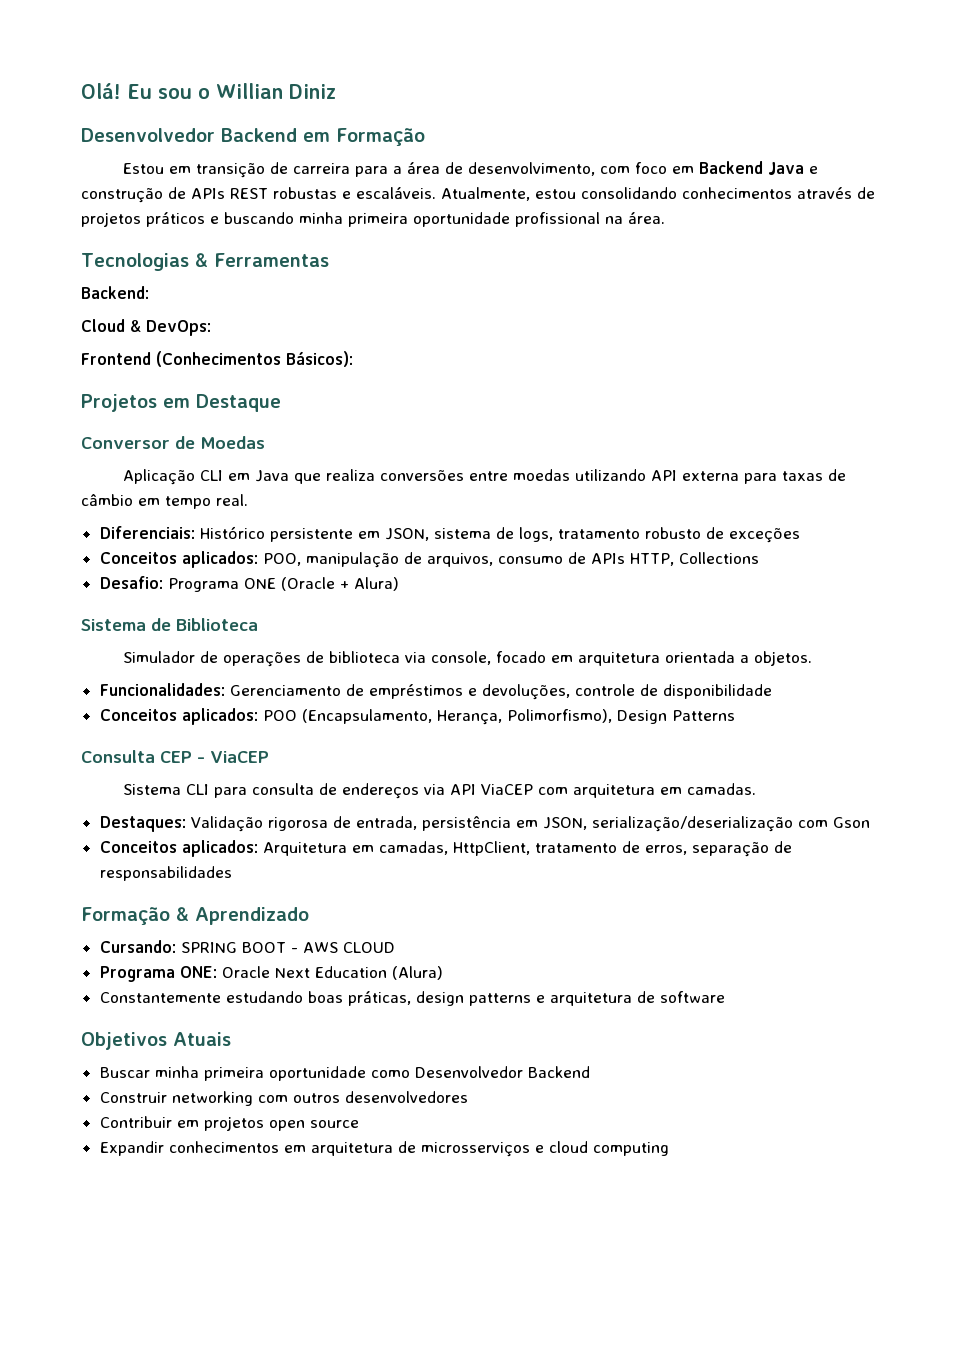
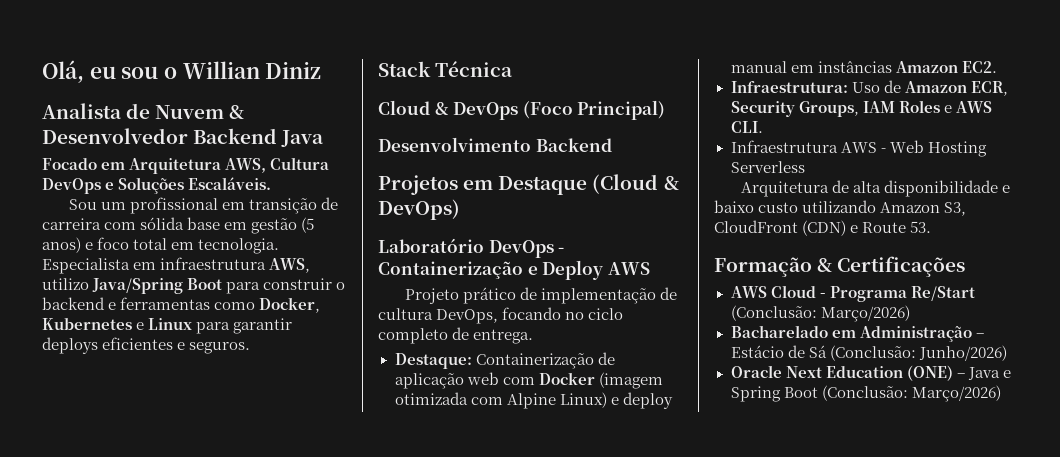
[81,83,152,99] Olá! Eu -> [42,60,116,83] Olá, eu
[81,128,425,146] [122,161,818,178] [81,187,875,203] [81,212,665,227] [81,253,329,271] [81,286,149,299] [81,319,211,336] [81,351,353,367] [81,394,281,412] [81,436,265,449] [122,469,846,485] [81,494,248,509] [99,526,800,543] [99,551,759,568] [99,576,399,592] [81,618,258,631] [122,651,812,667] [99,683,772,700] [99,708,735,725] [81,750,269,763] [122,783,756,799] [99,816,870,832] [99,840,792,857] [99,866,232,881] [81,907,309,925] [99,940,395,953] [99,966,443,982] [99,991,725,1006] [81,1032,231,1050] [99,1066,590,1081] [99,1091,468,1106] [99,1116,359,1131] [99,1141,669,1157] Desenvolvedor Backend em Formação // Estou em transição de carreira para a área de desenvolvimento, com foco em Backend Java e construção de APIs REST robustas e escaláveis. Atualmente, estou consolidando conhecimentos através de projetos práticos e buscando minha primeira oportunidade profissional na área. // Tecnologias & Ferramentas // Backend: // Cloud & DevOps: // Frontend (Conhecimentos Básicos): // Projetos em Destaque // Conversor de Moedas // Aplicação CLI em Java que realiza conversões entre moedas utilizando API externa para taxas de câmbio em tempo real. // Diferenciais: Histórico persistente em JSON, sistema de logs, tratamento robusto de exceções // Conceitos aplicados: POO, manipulação de arquivos, consumo de APIs HTTP, Collections // Desafio: Programa ONE (Oracle + Alura) // Sistema de Biblioteca // Simulador de operações de biblioteca via console, focado em arquitetura orientada a objetos. // Funcionalidades: Gerenciamento de empréstimos e devoluções, controle de disponibilidade // Conceitos aplicados: POO (Encapsulamento, Herança, Polimorfismo), Design Patterns // Consulta CEP - ViaCEP // Sistema CLI para consulta de endereços via API ViaCEP com arquitetura em camadas. // Destaques: Validação rigorosa de entrada, persistência em JSON, serialização/deserialização com Gson // Conceitos aplicados: Arquitetura em camadas, HttpClient, tratamento de erros, separação de responsabilidades // Formação & Aprendizado // Cursando: SPRING BOOT - AWS CLOUD // Programa ONE: Oracle Next Education (Alura) // Constantemente estudando boas práticas, design patterns e arquitetura de software // Objetivos Atuais // Buscar minha primeira oportunidade como Desenvolvedor Backend // Construir networking com outros desenvolvedores // Contribuir em projetos open source // Expandir conhecimentos em arquitetura de microsserviços e cloud computing -> [42,103,245,119] [42,128,325,147] [42,157,330,174] [42,177,272,194] [68,197,338,214] [42,217,315,234] [42,237,280,254] [42,257,311,274] [42,278,346,294] [42,297,321,313] [42,318,293,334] [42,337,251,354] [378,61,514,77] [378,100,666,120] [378,137,612,152] [378,174,679,195] [378,199,460,220] [378,238,565,258] [378,260,650,280] [404,287,677,304] [378,307,624,324] [378,327,534,344] [394,352,615,369] [394,372,663,389] [394,392,673,409] [730,61,997,73] [730,80,1008,96] [730,100,992,117] [730,121,763,133] [730,140,987,157] [730,161,805,173] [740,180,1010,197] [714,200,967,216] [714,220,932,236] [714,256,966,277] [730,285,975,302] [730,305,910,322] [730,325,984,342] [730,345,1007,361] [730,365,1011,381] [730,385,1001,402] Analista de Nuvem & Desenvolvedor Backend Java // Focado em Arquitetura AWS, Cultura DevOps e Soluções Escaláveis. // Sou um profissional em transição de carreira com sólida base em gestão (5 anos) e foco total em tecnologia. Especialista em infraestrutura AWS, utilizo Java/Spring Boot para construir o backend e ferramentas como Docker, Kubernetes e Linux para garantir deploys eficientes e seguros. // Stack Técnica // Cloud & DevOps (Foco Principal) // Desenvolvimento Backend // Projetos em Destaque (Cloud & DevOps) // Laboratório DevOps - Containerização e Deploy AWS // Projeto prático de implementação de cultura DevOps, focando no ciclo completo de entrega. // Destaque: Containerização de aplicação web com Docker (imagem otimizada com Alpine Linux) e deploy manual em instâncias Amazon EC2. // Infraestrutura: Uso de Amazon ECR, Security Groups, IAM Roles e AWS CLI. // Infraestrutura AWS - Web Hosting Serverless // Arquitetura de alta disponibilidade e baixo custo utilizando Amazon S3, CloudFront (CDN) e Route 53. // Formação & Certificações // AWS Cloud - Programa Re/Start (Conclusão: Março/2026) // Bacharelado em Administração – Estácio de Sá (Conclusão: Junho/2026) // Oracle Next Education (ONE) – Java e Spring Boot (Conclusão: Março/2026)

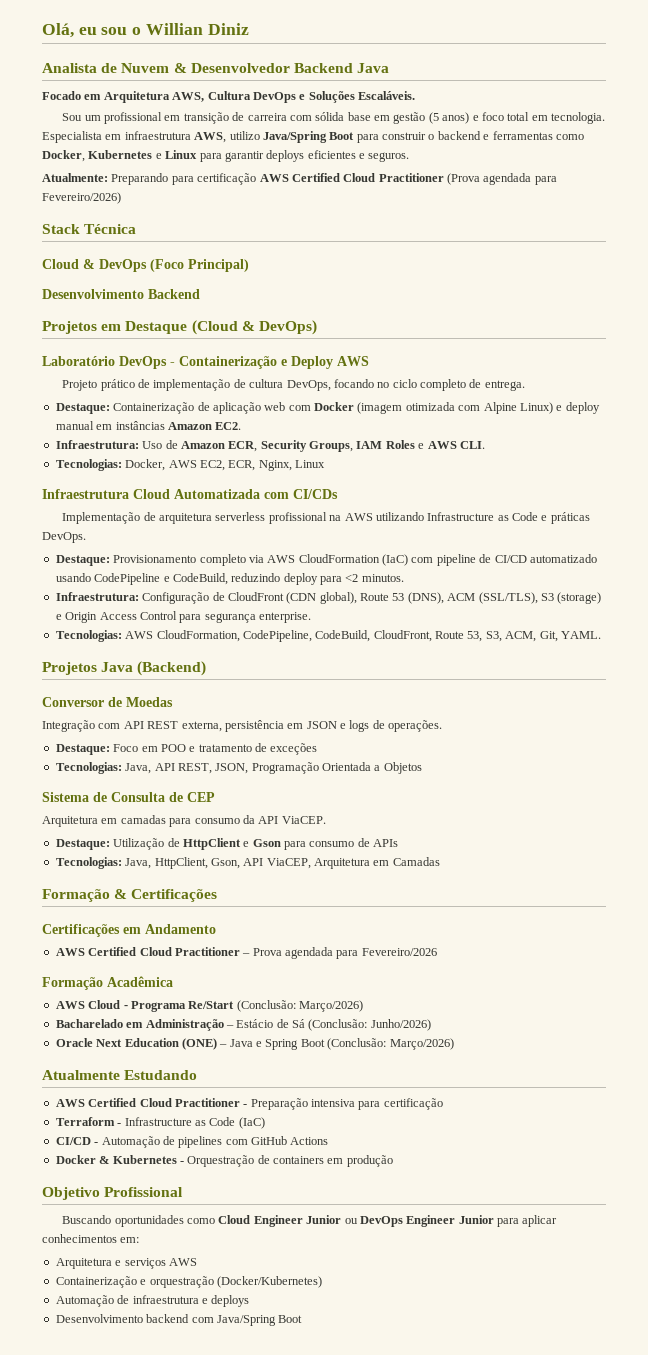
(251, 348) none -> [42,173,557,185] [42,192,121,204] // Atualmente: Preparando para certificação AWS Certified Cloud Practitioner (Prova agendada para Fevereiro/2026)
[730,140,987,157] [730,161,805,173] [740,180,1010,197] [714,200,967,216] [714,220,932,236] [714,256,966,277] Infraestrutura AWS - Web Hosting Serverless // Arquitetura de alta disponibilidade e baixo custo utilizando Amazon S3, CloudFront (CDN) e Route 53. // Formação & Certificações -> [55,459,325,471] [42,489,338,499] [62,512,590,524] [42,532,86,543] [55,554,597,566] [55,573,404,585] [55,592,602,604] [55,611,311,623] [55,630,601,642] [42,661,207,676] [42,697,173,707] [42,720,443,732] [55,743,318,755] [55,762,422,774] [42,792,215,802] [42,815,326,827] [55,838,399,850] [55,857,440,869] [42,889,218,902] [42,924,216,937] [55,947,437,959] [42,976,173,990] Tecnologias: Docker, AWS EC2, ECR, Nginx, Linux // Infraestrutura Cloud Automatizada com CI/CDs // Implementação de arquitetura serverless profissional na AWS utilizando Infrastructure as Code e práticas DevOps. // Destaque: Provisionamento completo via AWS CloudFormation (IaC) com pipeline de CI/CD automatizado usando CodePipeline e CodeBuild, reduzindo deploy para <2 minutos. // Infraestrutura: Configuração de CloudFront (CDN global), Route 53 (DNS), ACM (SSL/TLS), S3 (storage) e Origin Access Control para segurança enterprise. // Tecnologias: AWS CloudFormation, CodePipeline, CodeBuild, CloudFront, Route 53, S3, ACM, Git, YAML. // Projetos Java (Backend) // Conversor de Moedas // Integração com API REST externa, persistência em JSON e logs de operações. // Destaque: Foco em POO e tratamento de exceções // Tecnologias: Java, API REST, JSON, Programação Orientada a Objetos // Sistema de Consulta de CEP // Arquitetura em camadas para consumo da API ViaCEP. // Destaque: Utilização de HttpClient e Gson para consumo de APIs // Tecnologias: Java, HttpClient, Gson, API ViaCEP, Arquitetura em Camadas // Formação & Certificações // Certificações em Andamento // AWS Certified Cloud Practitioner – Prova agendada para Fevereiro/2026 // Formação Acadêmica
(1001, 393) none -> [42,1070,198,1080] [55,1098,443,1110] [55,1117,265,1129] [55,1136,329,1148] [55,1155,393,1167] [42,1187,184,1200] [62,1215,558,1227] [42,1234,140,1243] [55,1258,197,1269] [55,1276,322,1288] [55,1295,250,1307] [55,1314,303,1326] // Atualmente Estudando // AWS Certified Cloud Practitioner - Preparação intensiva para certificação // Terraform - Infrastructure as Code (IaC) // CI/CD - Automação de pipelines com GitHub Actions // Docker & Kubernetes - Orquestração de containers em produção // Objetivo Profissional // Buscando oportunidades como Cloud Engineer Junior ou DevOps Engineer Junior para aplicar conhecimentos em: // Arquitetura e serviços AWS // Containerização e orquestração (Docker/Kubernetes) // Automação de infraestrutura e deploys // Desenvolvimento backend com Java/Spring Boot

